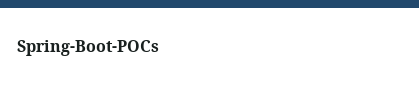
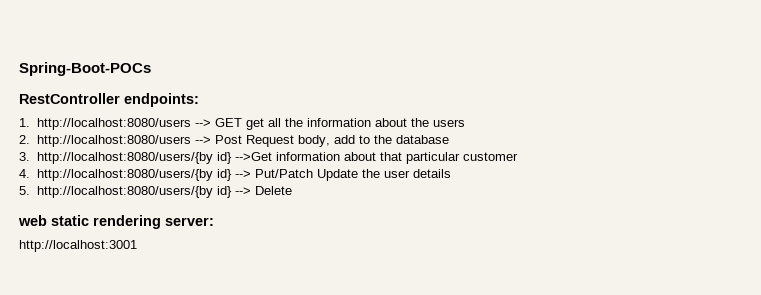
(159, 48) none -> [19,93,199,107] [19,118,466,130] [19,135,450,147] [19,152,519,164] [19,169,452,181] [19,186,293,198] [18,215,214,229] [19,240,137,252] // RestController endpoints: // 1. http://localhost:8080/users --> GET get all the information about the users // 2. http://localhost:8080/users --> Post Request body, add to the database // 3. http://localhost:8080/users/{by id} -->Get information about that particular customer // 4. http://localhost:8080/users/{by id} --> Put/Patch Update the user details // 5. http://localhost:8080/users/{by id} --> Delete // web static rendering server: // http://localhost:3001

